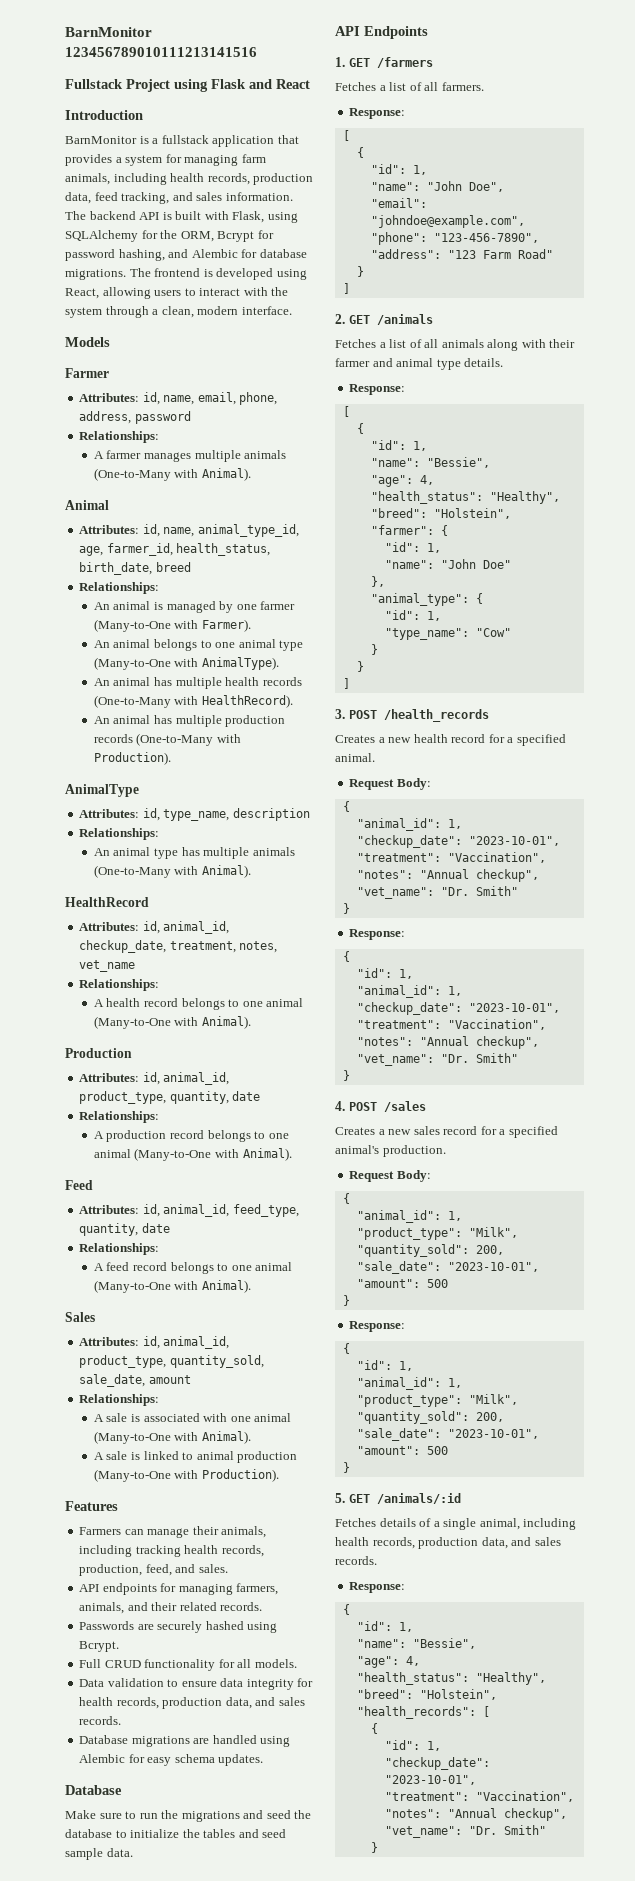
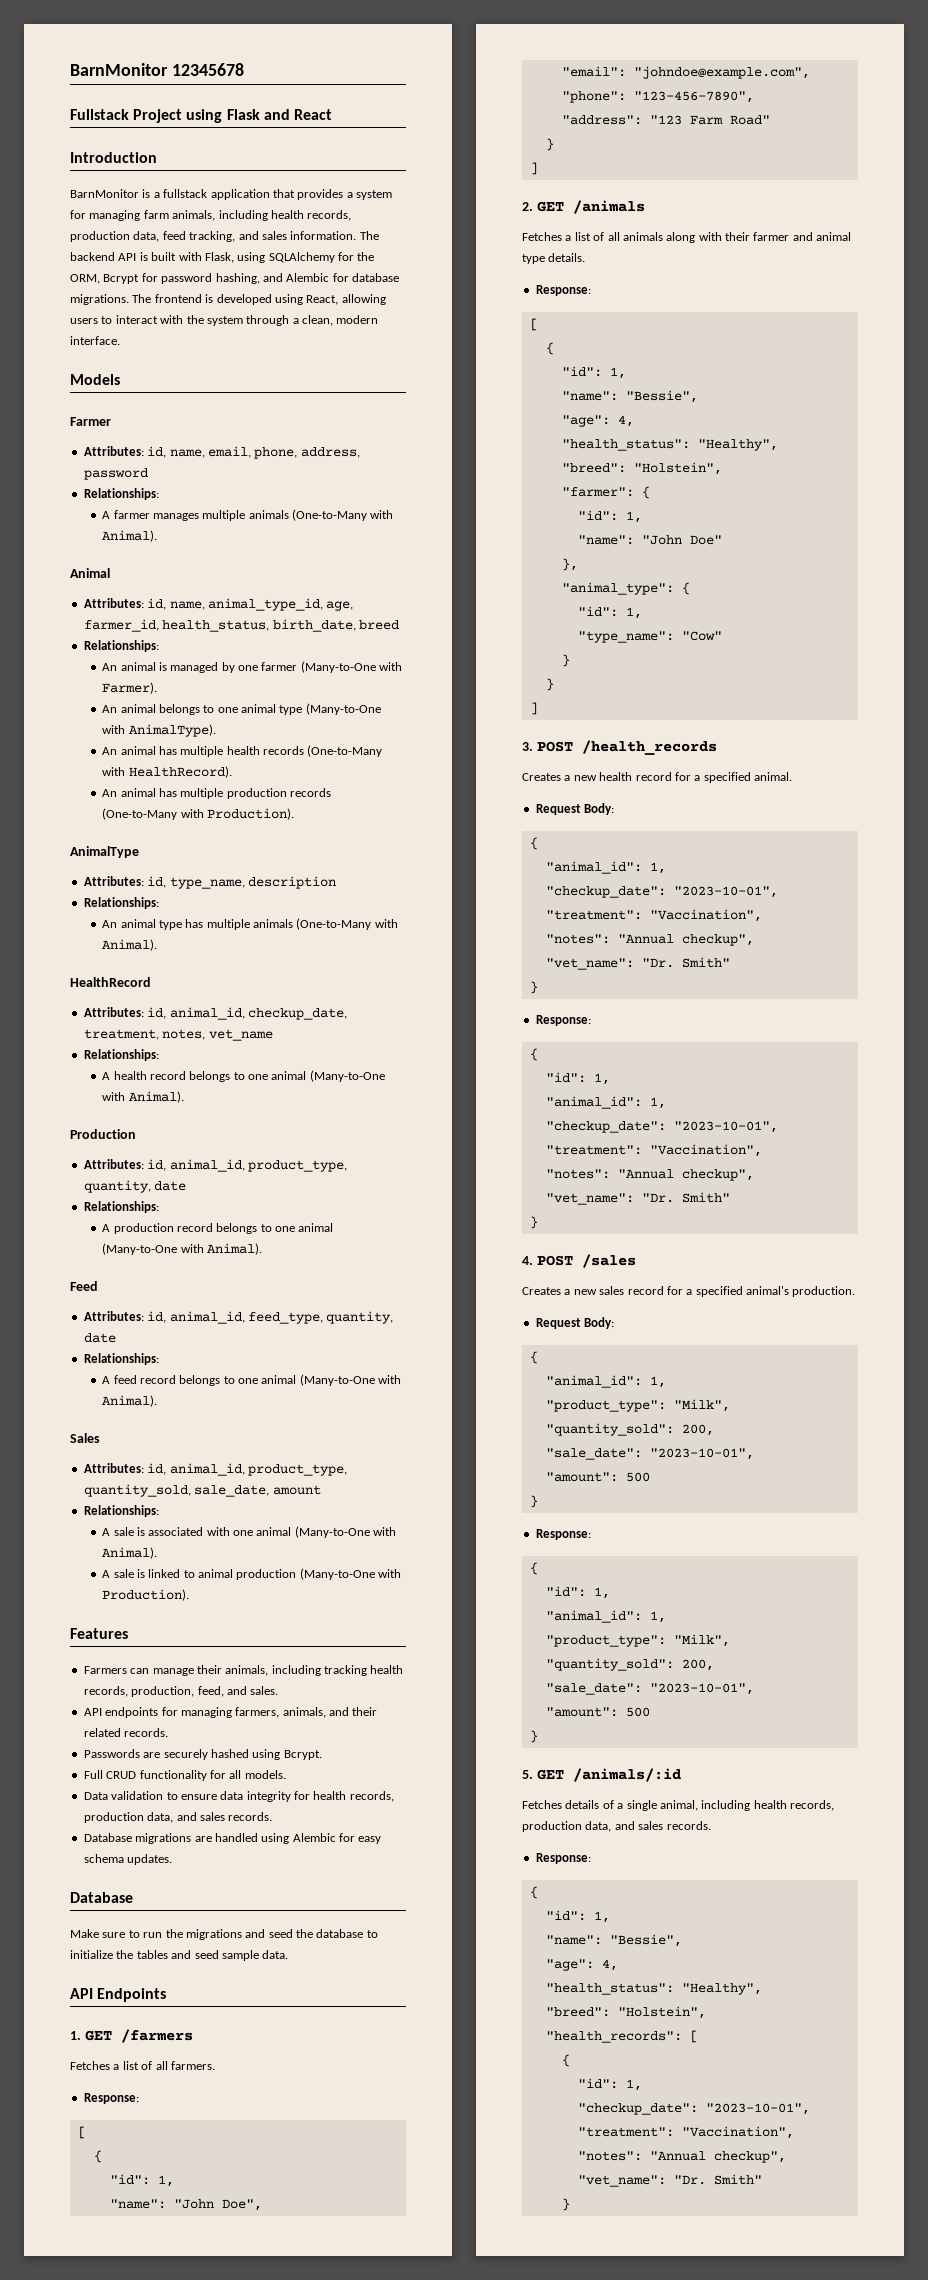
[65,27,152,37] [65,47,257,57] BarnMonitor 123456789010111213141516 -> [70,63,244,76] BarnMonitor 12345678

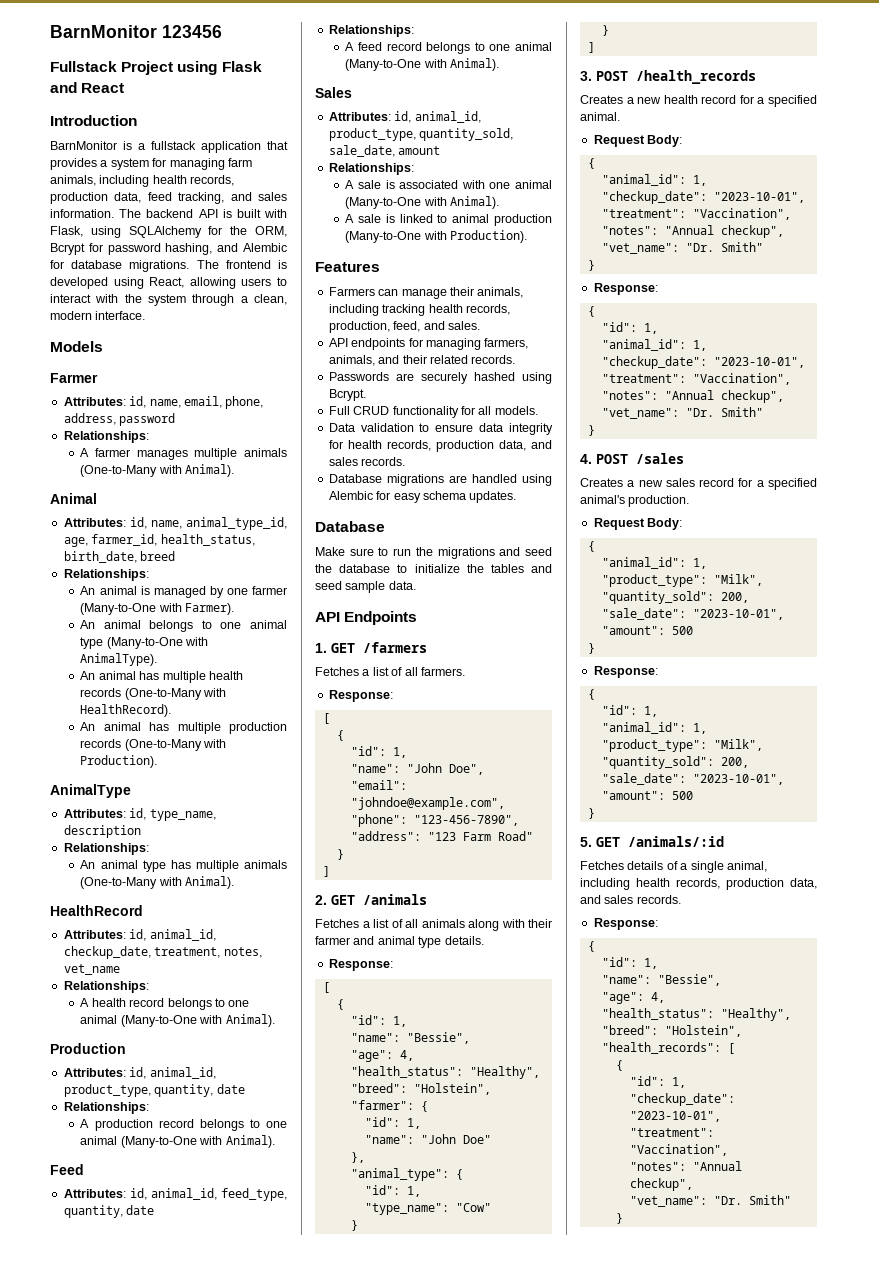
[70,63,244,76] BarnMonitor 12345678 -> [50,25,222,38] BarnMonitor 123456

